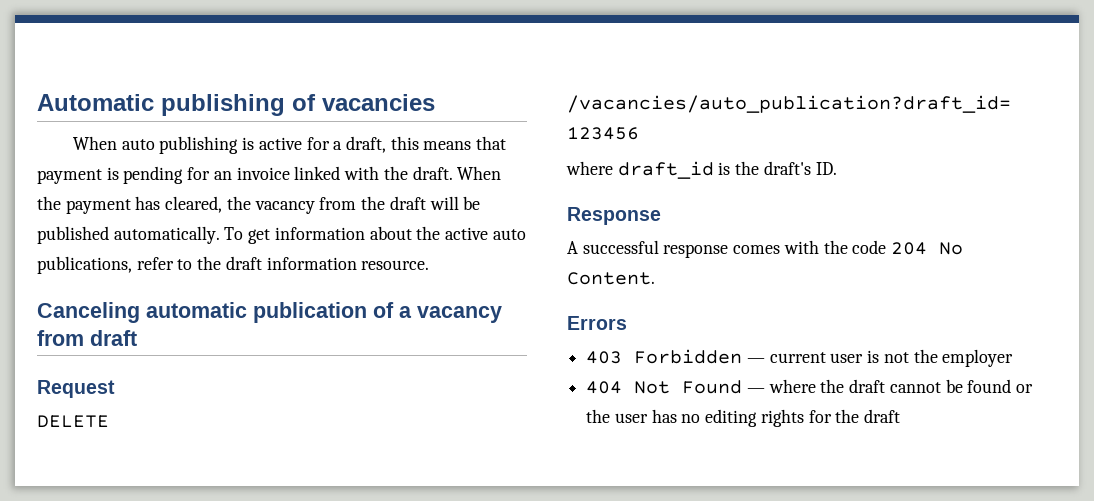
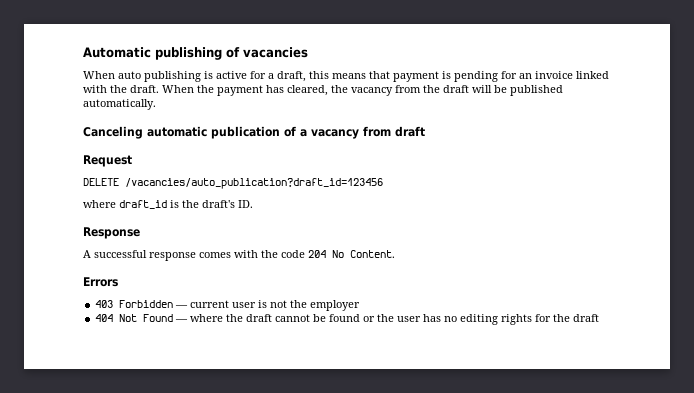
[224,226,526,244] [37,256,430,274] To get information about the active auto publications, refer to the draft information resource. -> (156, 104) none

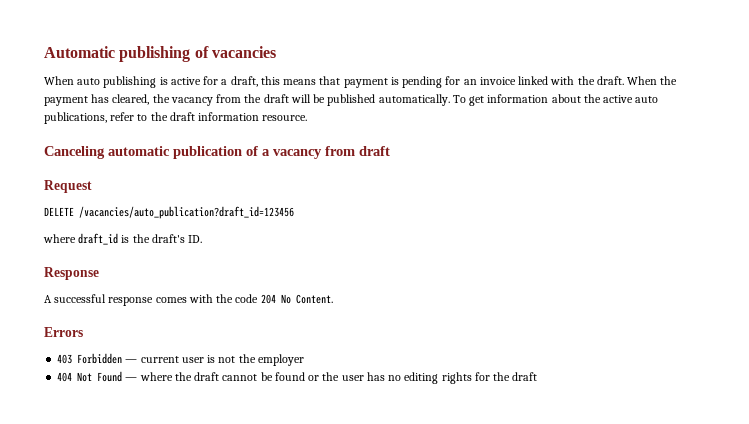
(156, 104) none -> [452,94,659,106] [44,112,308,124] To get information about the active auto publications, refer to the draft information resource.

